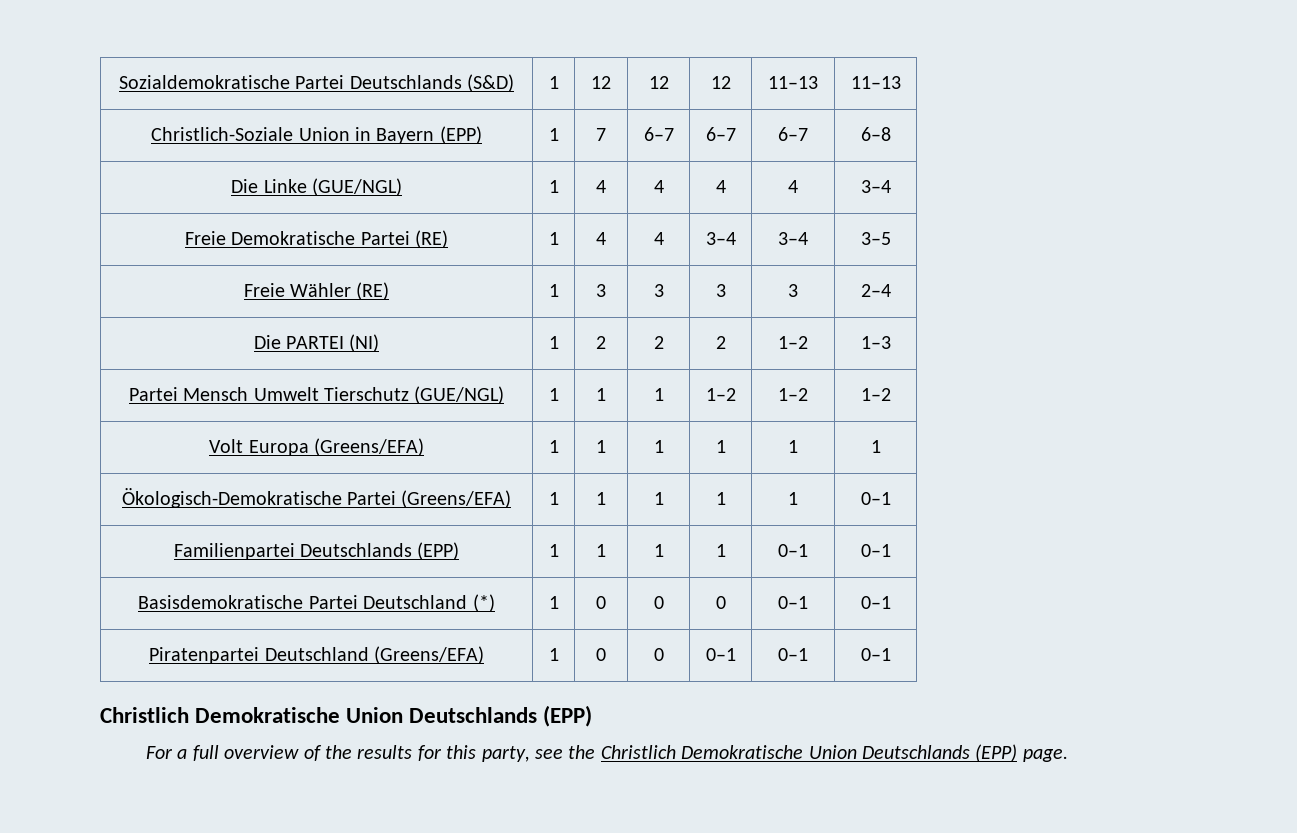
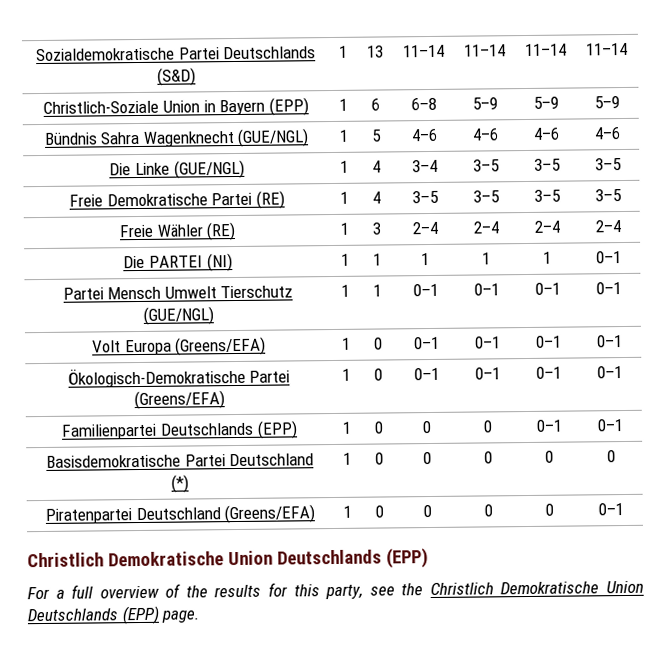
[591,76,611,89] [648,76,669,89] [710,76,731,89] [768,76,818,89] [850,76,901,89] 12 | 12 | 12 | 11–13 | 11–13 -> [366,45,384,58] [402,44,445,58] [463,44,506,57] [524,43,567,57] [586,42,628,56] 13 | 11–14 | 11–14 | 11–14 | 11–14
[596,128,606,141] [643,127,674,141] [705,127,736,141] [778,127,808,141] [860,127,891,141] 7 | 6–7 | 6–7 | 6–7 | 6–8 -> [370,98,380,111] [410,97,437,111] [471,97,498,110] [532,96,559,109] [594,96,620,109] [43,128,310,147] [338,129,349,142] [370,129,382,142] [410,128,438,142] [471,128,499,141] [532,127,560,140] [594,127,621,140] 6 | 6–8 | 5–9 | 5–9 | 5–9 // Bündnis Sahra Wagenknecht (GUE/NGL) | 1 | 5 | 4–6 | 4–6 | 4–6 | 4–6
[653,180,664,193] [715,180,726,193] [788,180,798,193] [860,180,891,193] 4 | 4 | 4 | 3–4 -> [411,159,438,173] [472,159,500,172] [533,158,561,171] [595,158,622,171] 3–4 | 3–5 | 3–5 | 3–5
[653,232,664,245] [705,232,736,245] [778,232,808,245] 4 | 3–4 | 3–4 -> [411,190,439,204] [472,190,500,203] [533,189,561,202] 3–5 | 3–5 | 3–5
[653,284,664,297] [715,284,726,297] [788,284,798,297] 3 | 3 | 3 -> [411,221,438,235] [472,221,499,234] [533,220,560,233] 2–4 | 2–4 | 2–4
[596,336,606,349] [653,336,664,349] [715,336,726,349] [778,336,808,349] [860,336,891,349] [128,386,505,404] [548,388,559,401] [596,388,606,401] [653,388,664,401] [705,388,736,401] [778,388,808,401] [860,388,891,401] [209,438,424,456] [548,440,559,453] [596,440,606,453] [653,440,664,453] [715,440,726,453] [788,440,798,453] [870,440,881,453] [121,488,512,508] [548,492,559,505] [596,492,606,505] [653,492,664,505] [715,492,726,505] [788,492,798,505] [860,492,891,505] | 2 | 2 | 2 | 1–2 | 1–3 // Partei Mensch Umwelt Tierschutz (GUE/NGL) | 1 | 1 | 1 | 1–2 | 1–2 | 1–2 // Volt Europa (Greens/EFA) | 1 | 1 | 1 | 1 | 1 | 1 // Ökologisch-Demokratische Partei (Greens/EFA) | 1 | 1 | 1 | 1 | 1 | 0–1 -> [372,253,382,266] [421,253,430,266] [482,252,491,265] [543,251,552,264] [596,251,622,264] [62,285,294,300] [142,306,214,325] [340,284,350,297] [372,284,382,297] [412,283,439,297] [473,283,500,296] [534,282,561,295] [596,282,622,295] [91,336,267,356] [341,337,351,350] [373,337,383,350] [413,336,440,350] [474,336,501,349] [535,335,562,348] [597,335,623,348] [67,366,291,388] [133,390,225,410] [341,368,351,381] [373,368,383,381] [413,367,440,381] [474,367,501,380] [535,366,562,379] [597,366,623,379] | 1 | 1 | 1 | 1 | 0–1 // Partei Mensch Umwelt Tierschutz (GUE/NGL) | 1 | 1 | 0–1 | 0–1 | 0–1 | 0–1 // Volt Europa (Greens/EFA) | 1 | 0 | 0–1 | 0–1 | 0–1 | 0–1 // Ökologisch-Demokratische Partei (Greens/EFA) | 1 | 0 | 0–1 | 0–1 | 0–1 | 0–1
[596,544,606,557] [653,544,664,557] [715,544,726,557] 1 | 1 | 1 -> [373,421,384,434] [422,420,432,434] [483,420,493,433] 0 | 0 | 0
[778,596,808,609] [860,596,891,609] 0–1 | 0–1 -> [545,450,554,463] [606,450,616,463] 0 | 0
[705,648,736,661] [778,648,808,661] 0–1 | 0–1 -> [484,504,493,517] [545,503,554,516] 0 | 0

